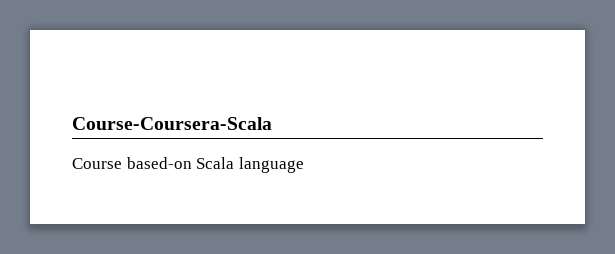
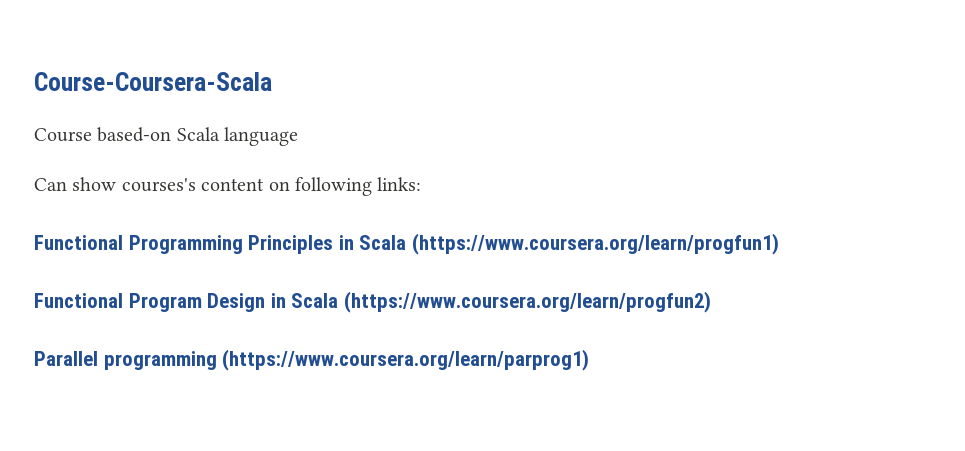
(304, 165) none -> [34,177,422,196] [34,233,779,255] [34,291,711,313] [34,349,590,371] // Can show courses's content on following links: // Functional Programming Principles in Scala (https://www.coursera.org/learn/progfun1) // Functional Program Design in Scala (https://www.coursera.org/learn/progfun2) // Parallel programming (https://www.coursera.org/learn/parprog1)

